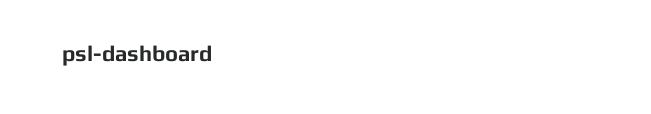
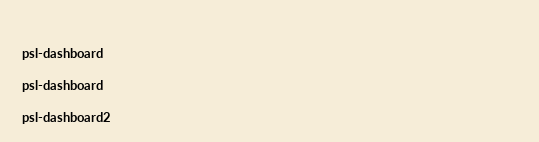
[62,45,212,66] psl-dashboard -> [22,48,103,60] [22,80,103,92] [22,112,111,124] psl-dashboard // psl-dashboard // psl-dashboard2

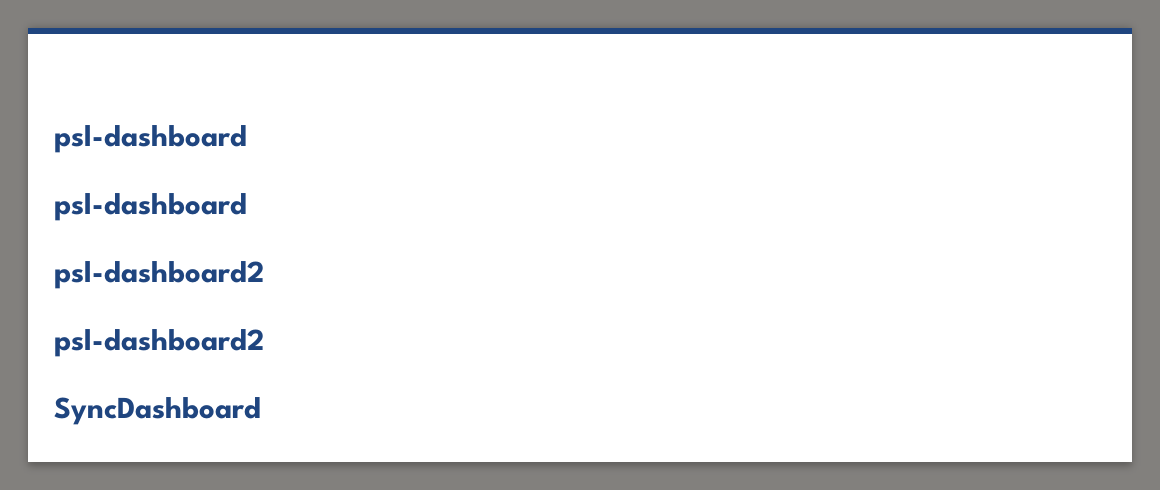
(111, 118) none -> [54,329,264,357] [54,397,261,425] // psl-dashboard2 // SyncDashboard

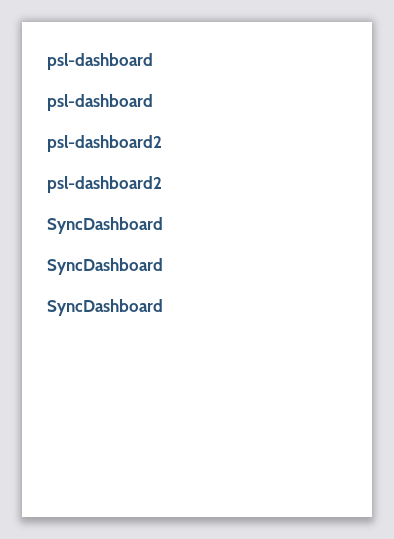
(261, 411) none -> [47,258,163,275] [47,299,163,316] // SyncDashboard // SyncDashboard

